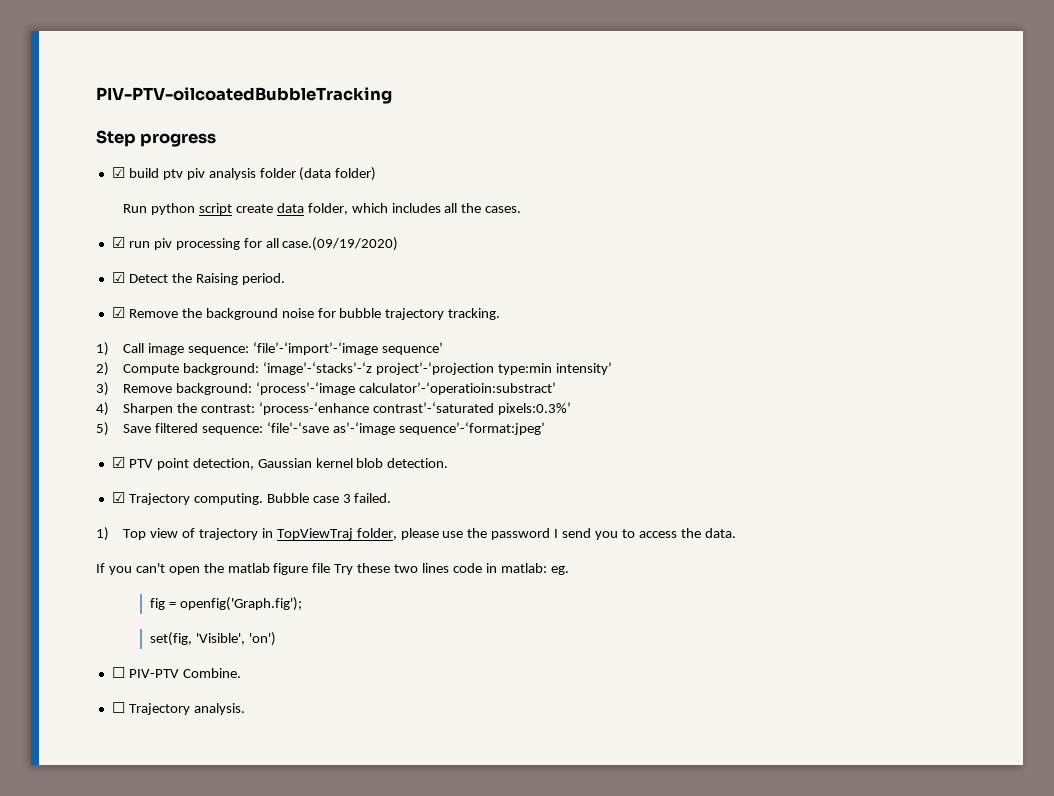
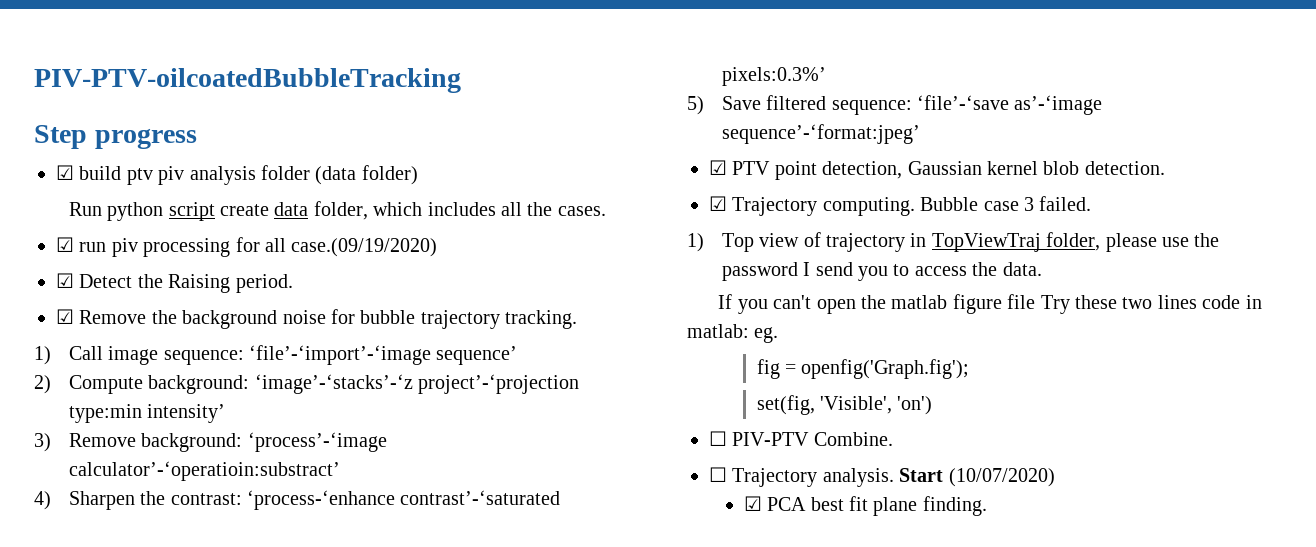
(245, 709) none -> [899,468,1055,487] [743,496,987,516] Start (10/07/2020) // ☑ PCA best fit plane finding.

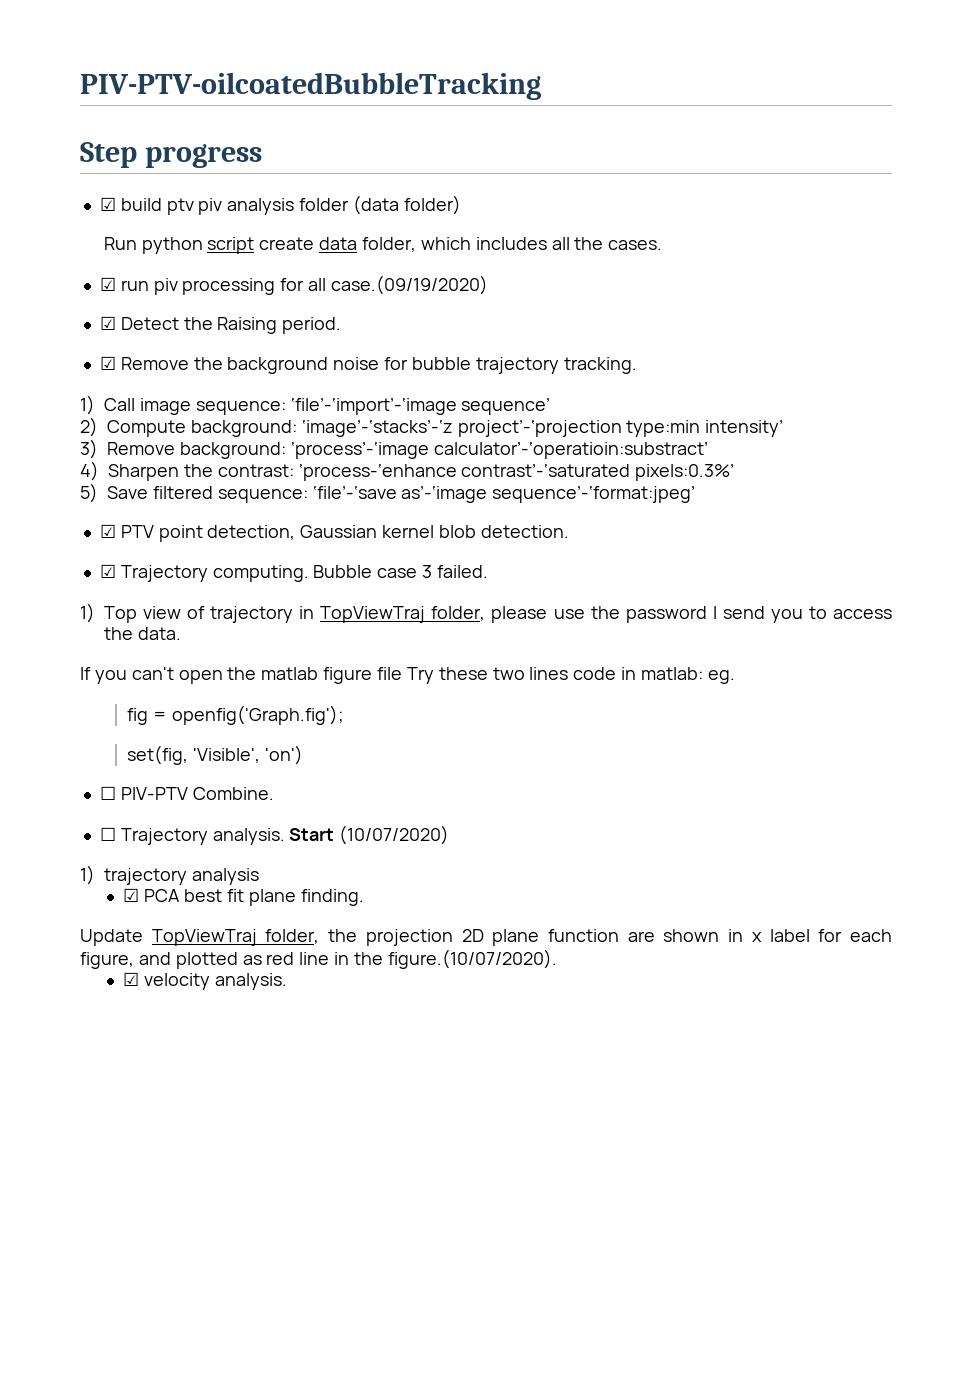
(1055, 477) none -> [80,865,259,885] // 1) trajectory analysis
(987, 506) none -> [80,929,892,946] [80,949,557,969] [123,972,288,990] // Update TopViewTraj folder, the projection 2D plane function are shown in x label for each figure, and plotted as red line in the figure.(10/07/2020). // ☑ velocity analysis.

